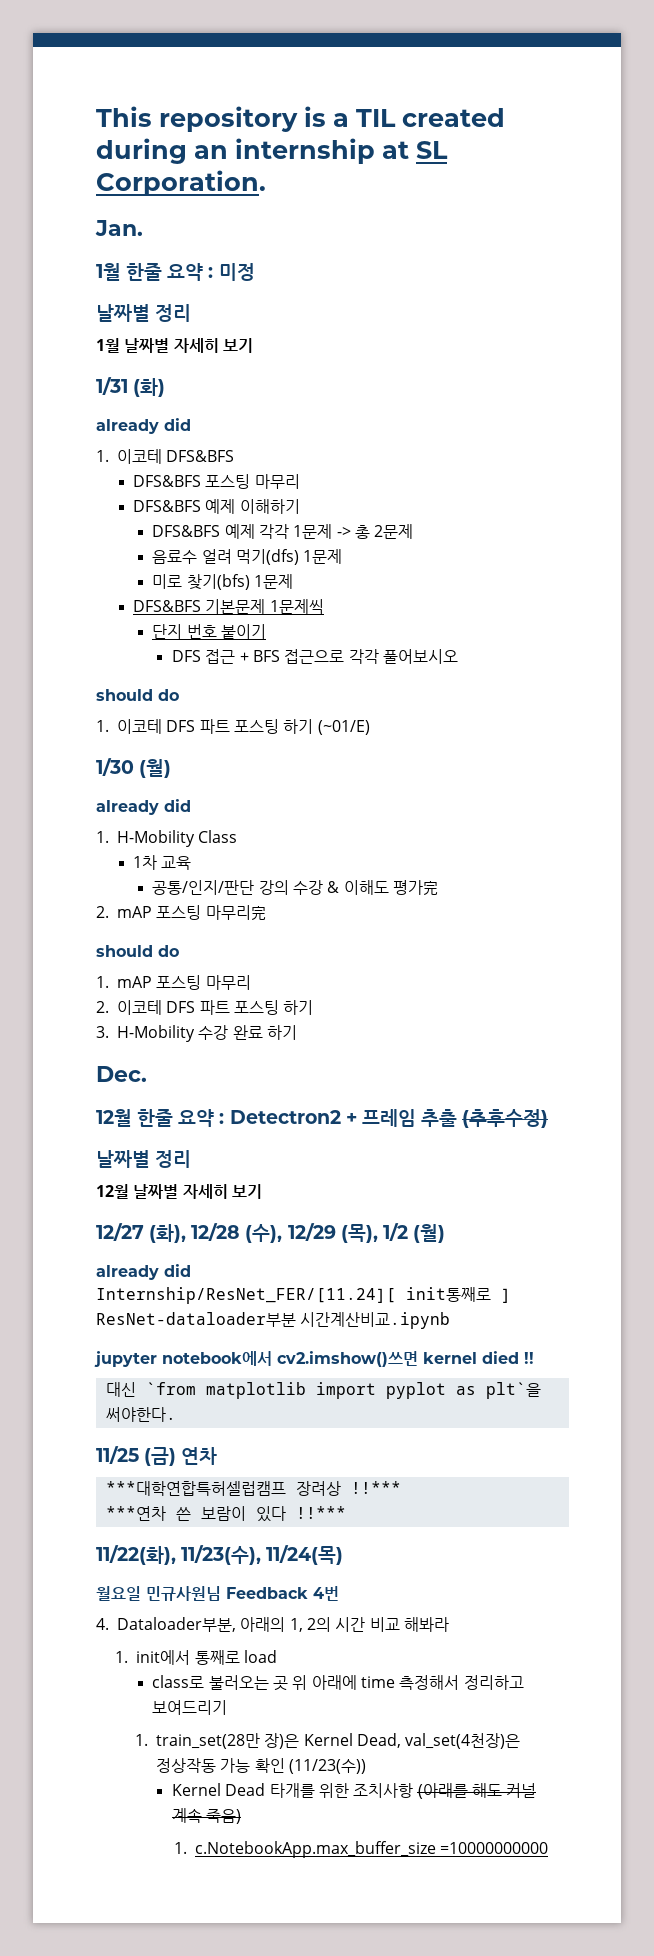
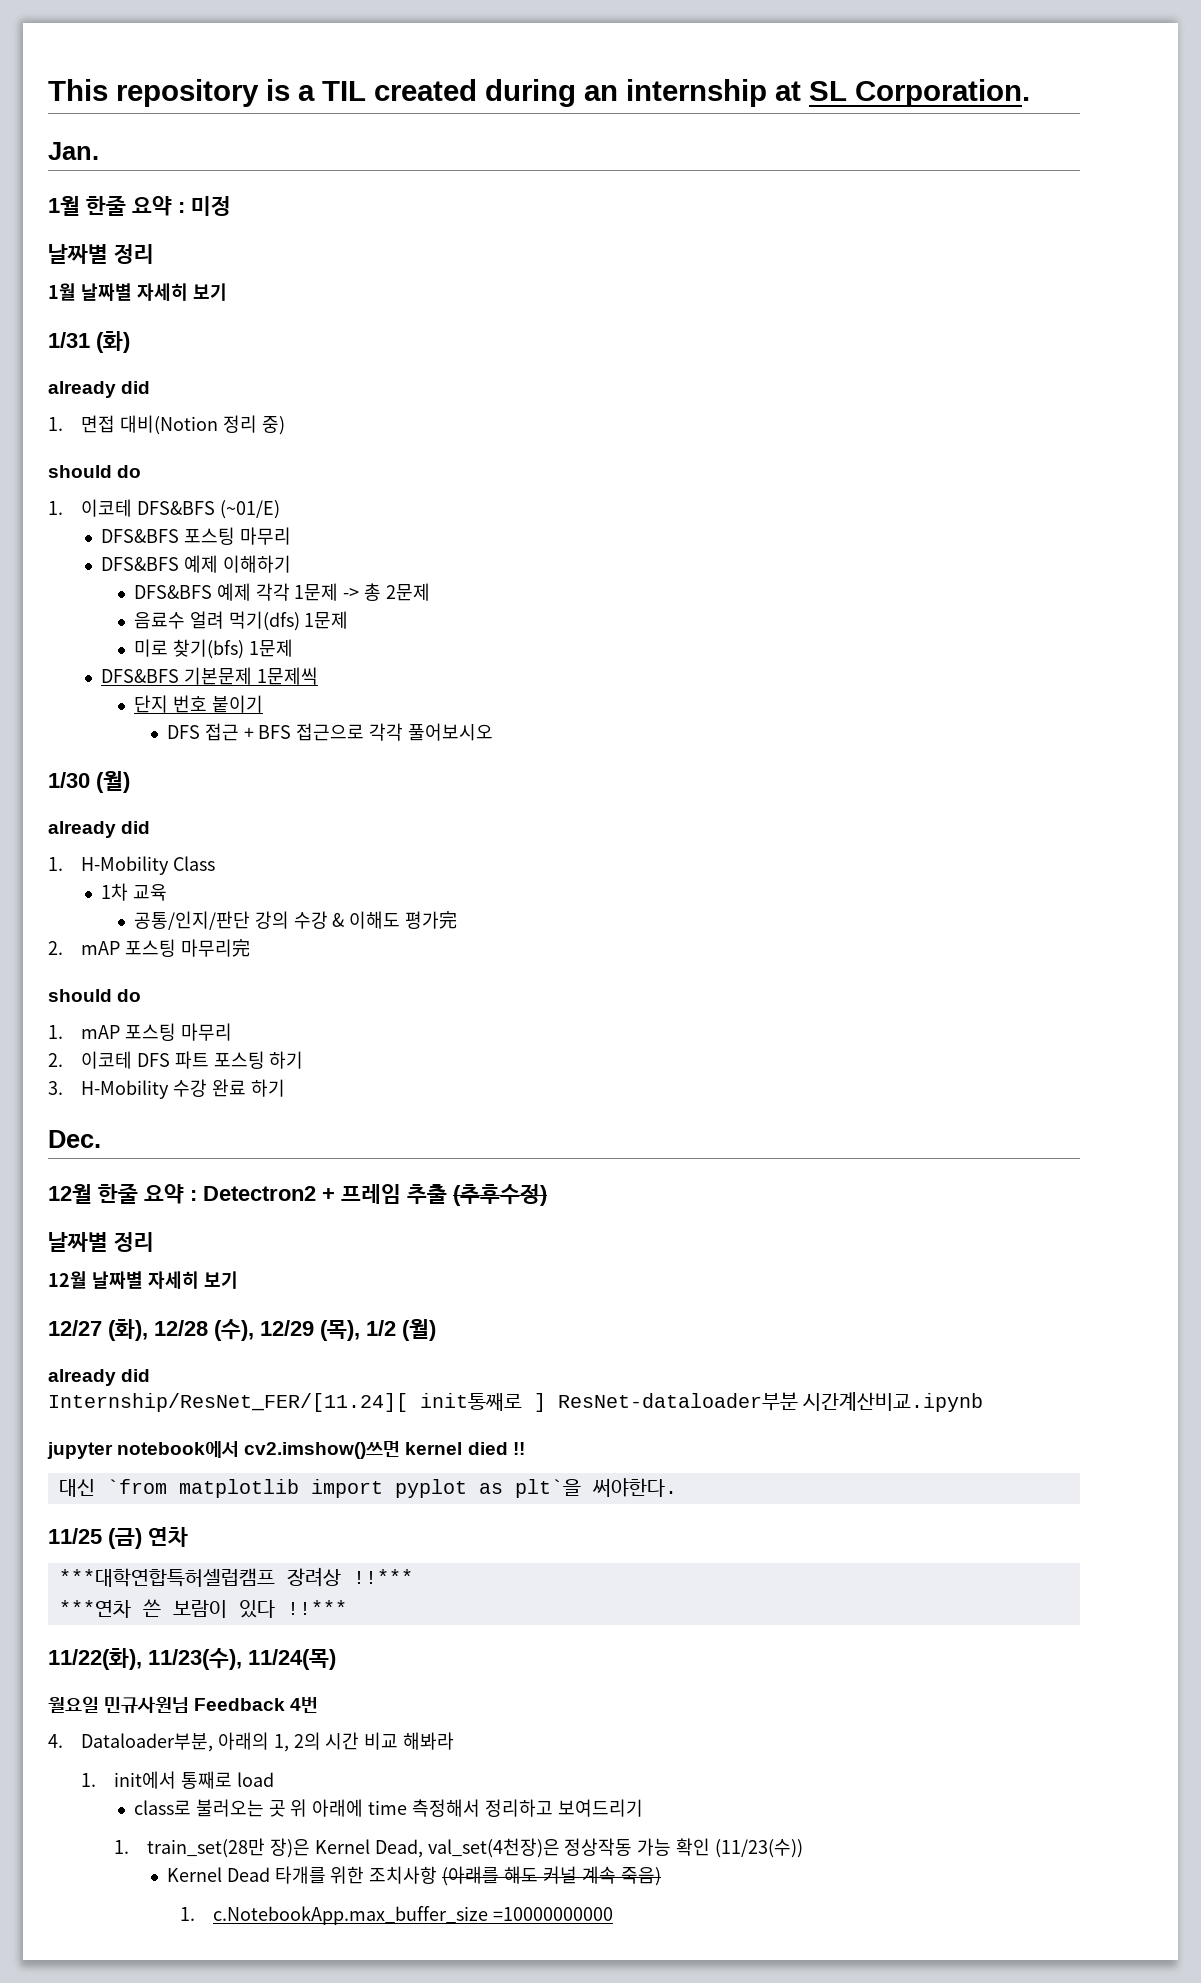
(191, 424) none -> [48,415,285,435] [48,465,142,478] // 1. 면접 대비(Notion 정리 중) // should do
(235, 456) none -> [219,500,280,519] (~01/E)
[96,689,179,701] [96,719,370,735] // should do // 1. 이코테 DFS 파트 포스팅 하기 (~01/E) -> (494, 732) none

